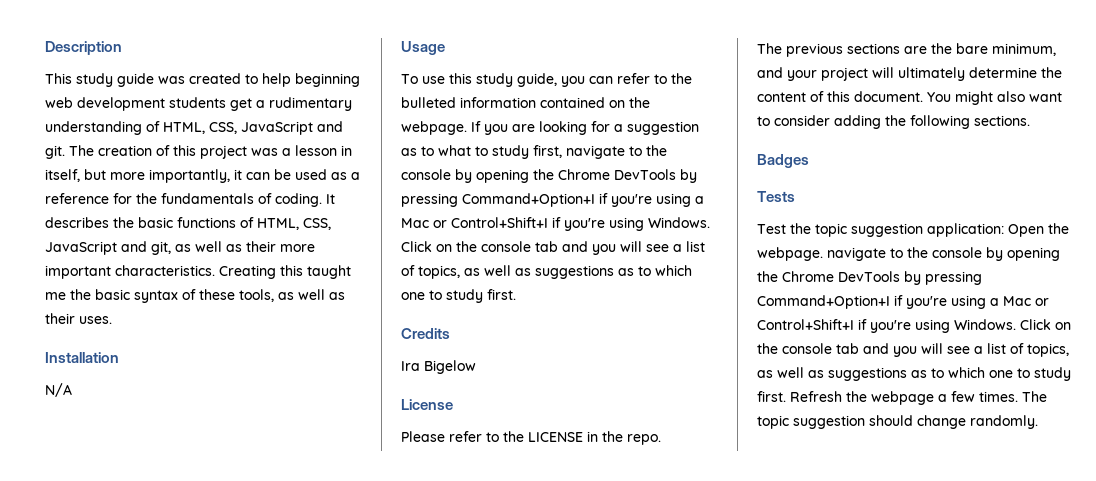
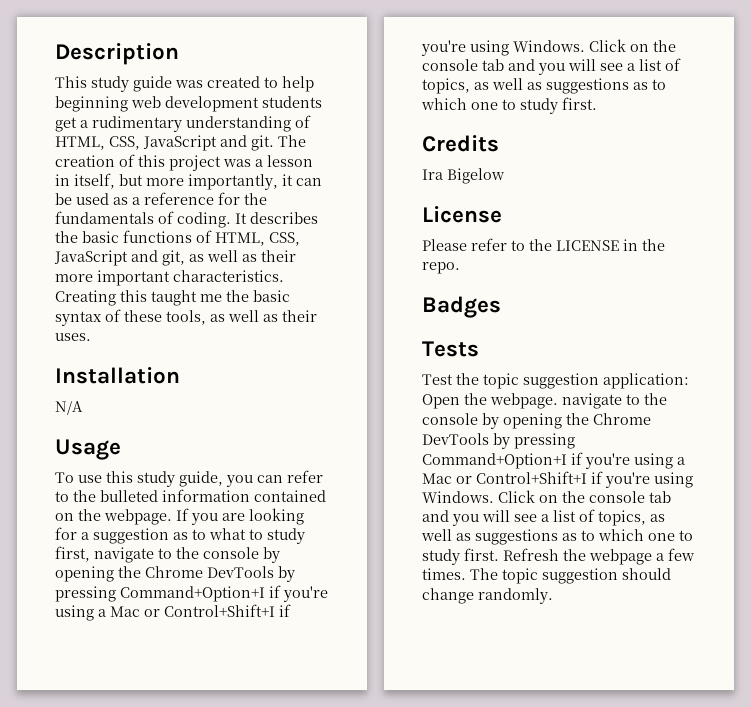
[757,43,1056,57] [757,67,1062,81] [757,91,1062,105] [757,115,1030,129] // The previous sections are the bare minimum, and your project will ultimately determine the content of this document. You might also want to consider adding the following sections. -> (460, 268) none

